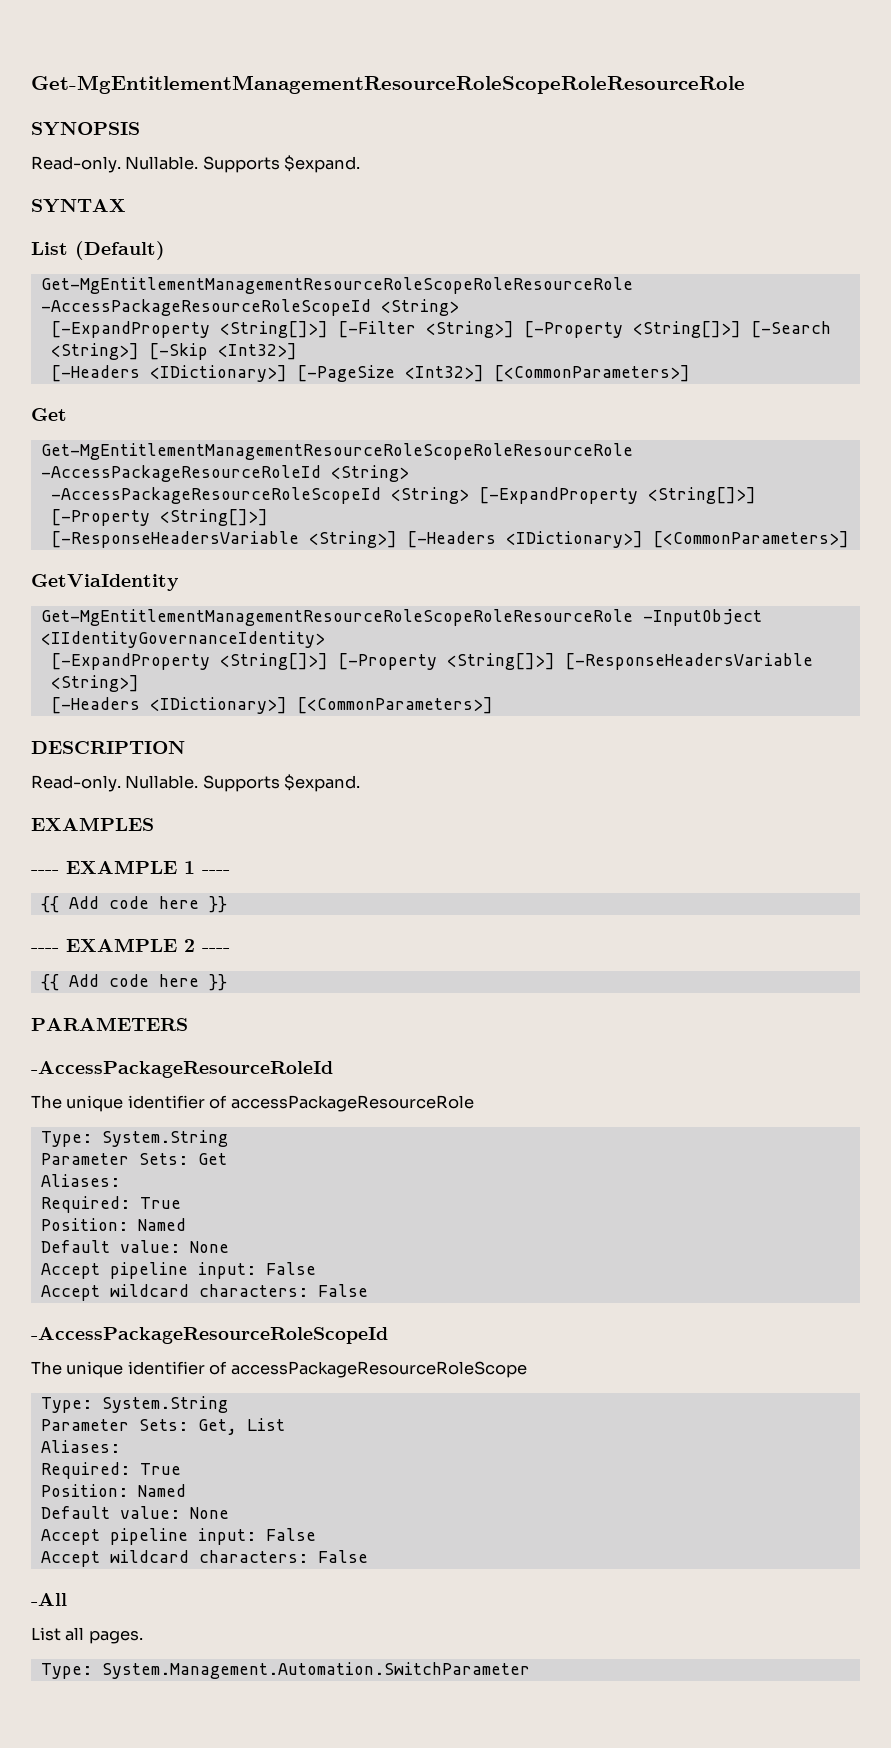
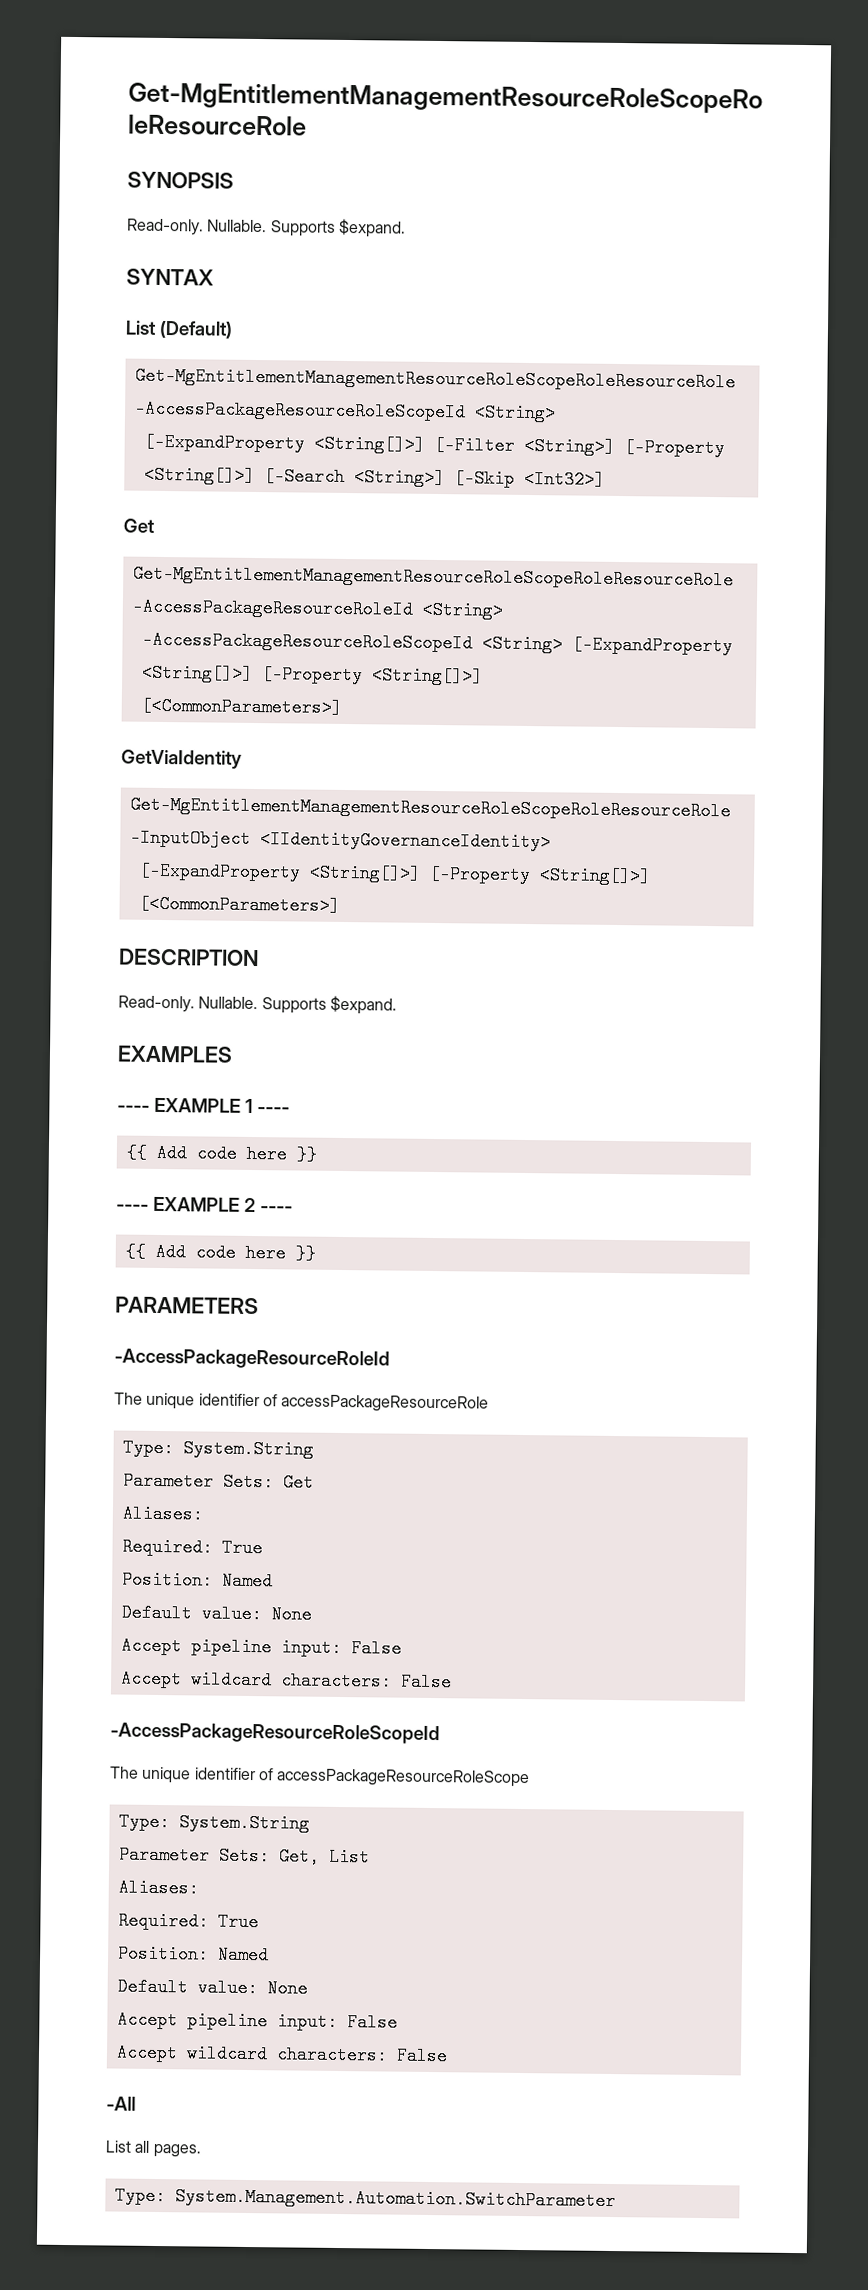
[50,365,690,382] // [-Headers <IDictionary>] [-PageSize <Int32>] [<CommonParameters>] -> (605, 479) none
[50,531,643,548] [-ResponseHeadersVariable <String>] [-Headers <IDictionary>] -> (483, 676) none
[564,653,813,670] [50,675,139,692] [50,697,287,714] [-ResponseHeadersVariable <String>] // [-Headers <IDictionary>] -> (651, 876) none

